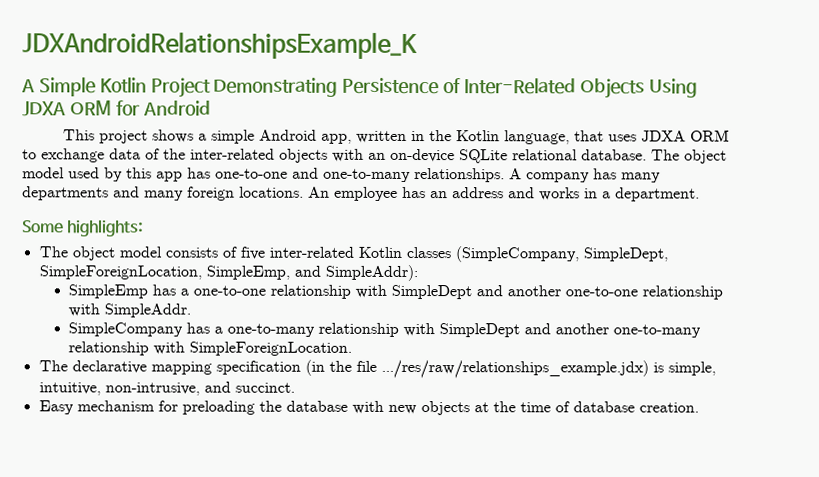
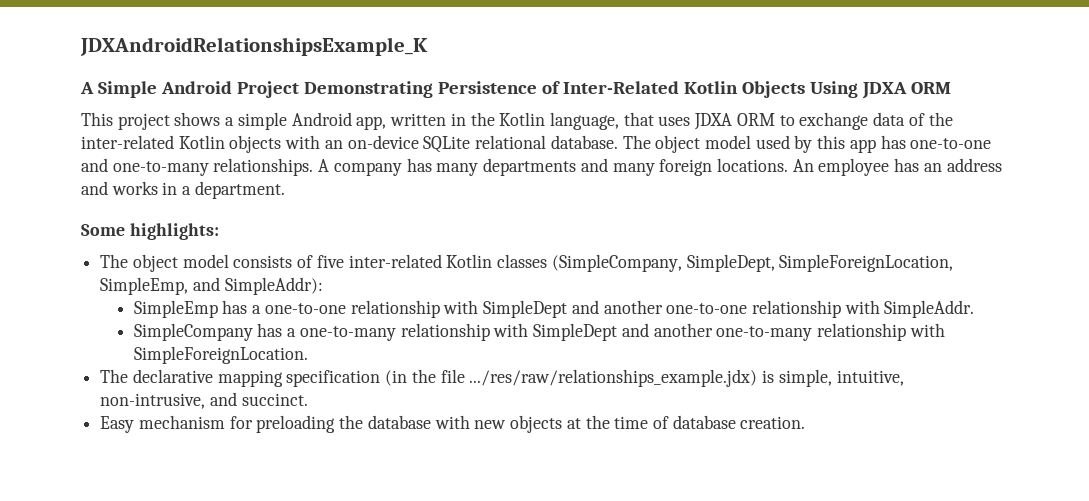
[99,77,147,93] Kotlin -> [160,81,232,94] Android
(577, 86) none -> [683,81,738,94] Kotlin
[115,100,211,116] for Android -> (951, 88) none
(275, 154) none -> [178,135,225,149] Kotlin

